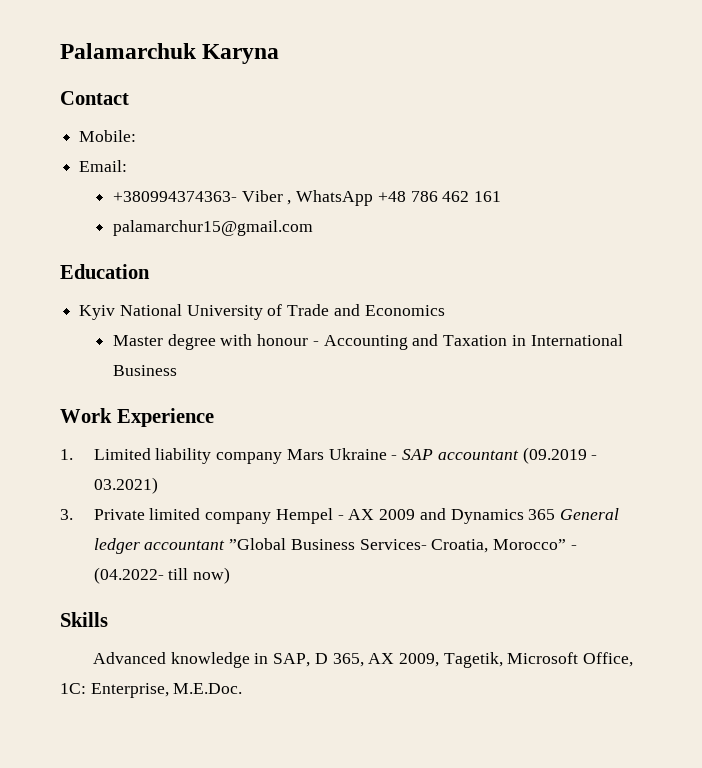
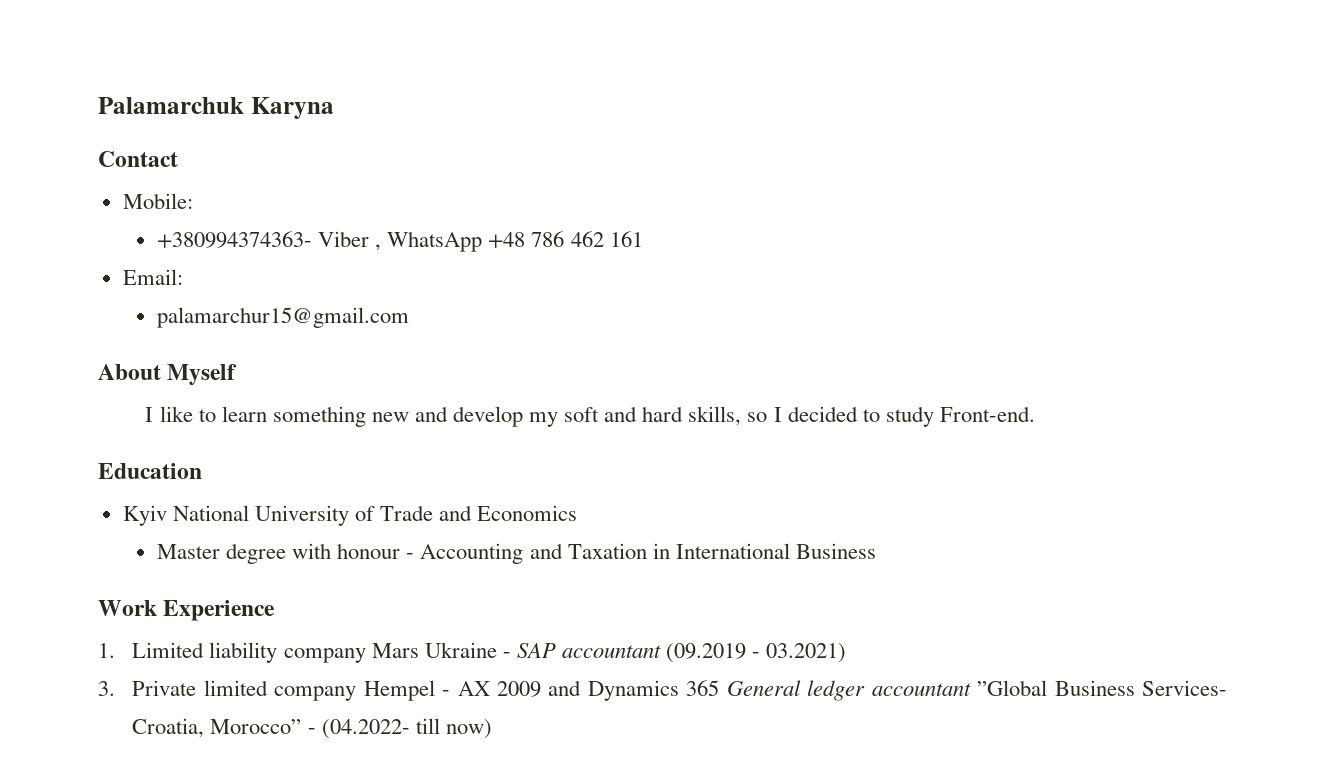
[79,160,128,172] // Email: -> (193, 201) none
(502, 196) none -> [122,269,183,285] // Email:
(313, 228) none -> [98,364,238,385] [145,406,1035,427] // About Myself // I like to learn something new and develop my soft and hard skills, so I decided to study Front-end.
[60,612,108,627] [92,652,634,668] [60,683,243,698] // Skills // Advanced knowledge in SAP, D 365, AX 2009, Tagetik, Microsoft Office, 1C: Enterprise, M.E.Doc. -> (492, 729) none

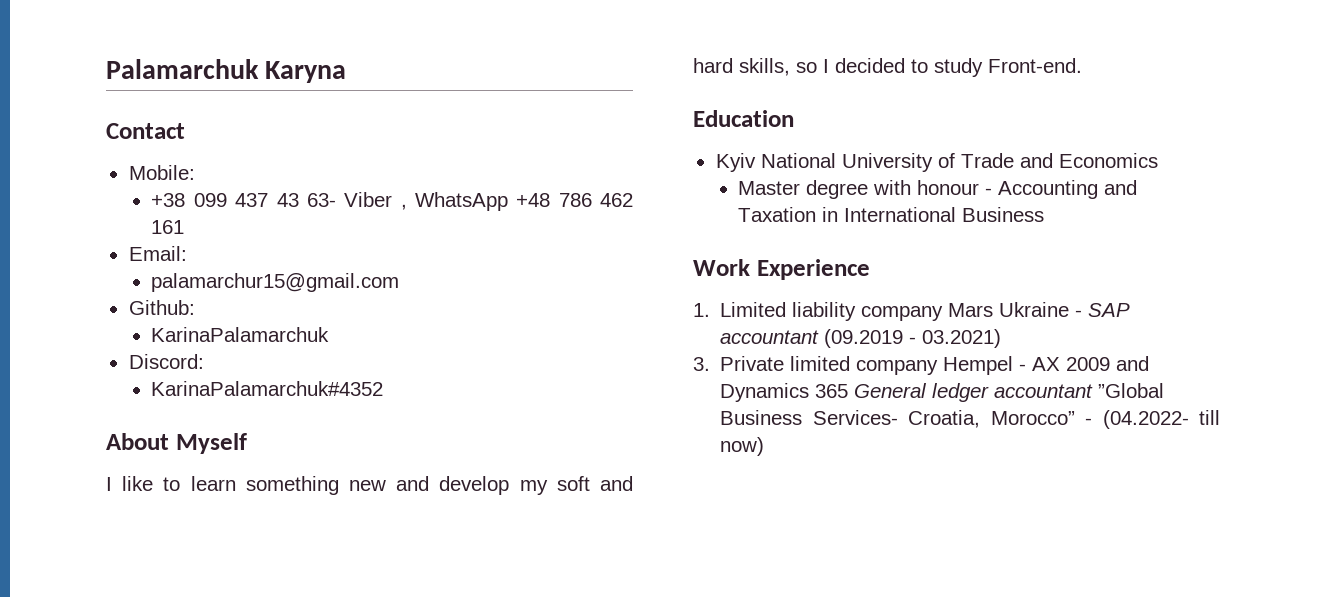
[157,231,313,248] +380994374363- -> [151,193,336,207] +38 099 437 43 63-
(410, 317) none -> [128,300,195,315] [151,327,330,342] [128,354,204,369] [151,381,384,396] // Github: // KarinaPalamarchuk // Discord: // KarinaPalamarchuk#4352

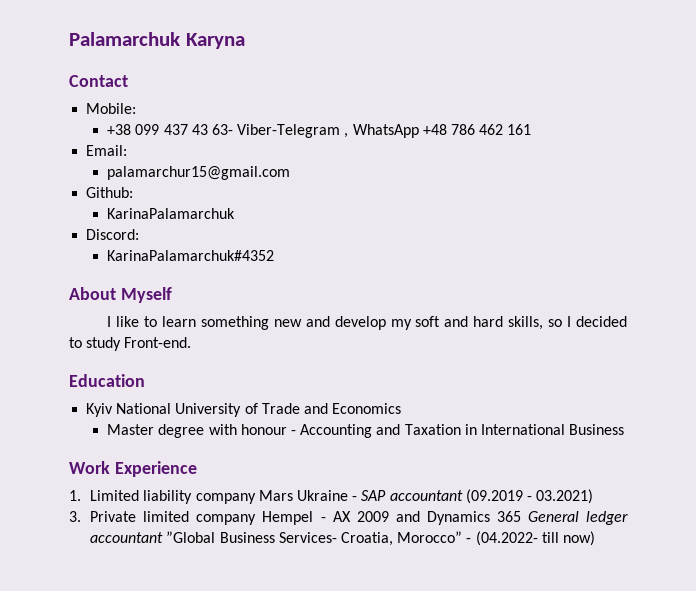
[344,192,393,207] Viber -> [237,124,341,138] Viber-Telegram

